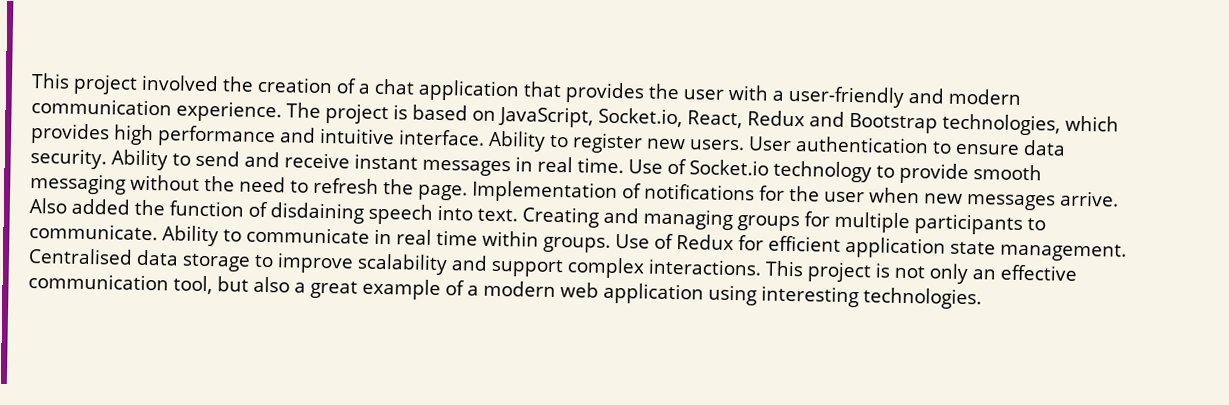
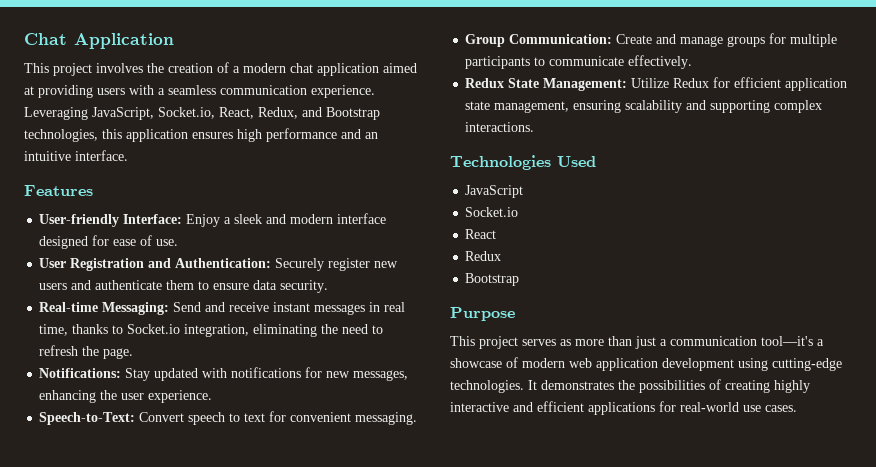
[31,73,219,95] This project involved -> [24,33,174,49] [24,63,143,76] Chat Application // This project involves
(370, 88) none -> [243,63,286,73] modern
[523,81,1021,108] [31,98,496,125] that provides the user with a user-friendly and modern communication experience. The project is based on -> [383,63,417,73] [24,85,375,98] [24,107,88,120] aimed at providing users with a seamless communication experience. Leveraging
[747,110,805,127] Redux -> [258,107,298,119] Redux,
[1065,115,1119,132] [30,123,110,145] which provides -> [102,129,233,142] this application ensures
(316, 135) none -> [365,132,378,139] an
[488,130,929,154] Ability to register new users. User authentication -> [24,185,93,196] [39,213,387,227] [39,235,179,249] [39,258,399,271] [39,280,195,290] // Features // User-friendly Interface: Enjoy a sleek and modern interface designed for ease of use. // User Registration and Authentication: Securely register new users and authenticate them
[110,149,240,171] Ability to send -> [39,302,202,315] // Real-time Messaging: Send
[576,157,1042,185] [30,173,200,195] time. Use of Socket.io technology to provide smooth messaging without -> [39,324,318,337] time, thanks to Socket.io integration, eliminating
[472,180,1119,211] [29,198,733,231] Implementation of notifications for the user when new messages arrive. Also added the function of disdaining speech into text. Creating and managing -> [39,367,409,381] [39,390,213,403] [39,411,418,425] [465,34,724,47] // Notifications: Stay updated with notifications for new messages, enhancing the user experience. // Speech-to-Text: Convert speech to text for convenient messaging. // Group Communication: Create and manage
[29,222,674,253] communicate. Ability to communicate in real time within groups. Use of -> [549,55,693,69] [465,78,670,91] communicate effectively. // Redux State Management: Utilize
[1000,242,1127,262] [28,247,354,274] management. Centralised data storage to improve -> [494,100,622,113] management, ensuring
[491,258,564,278] support -> [710,100,771,113] supporting
[765,260,1077,285] [28,272,982,310] This project is not only an effective communication tool, but also a great example of a modern web application using interesting technologies. -> [450,155,596,170] [465,185,524,198] [465,207,519,217] [465,229,497,239] [465,251,502,261] [465,273,520,286] [450,307,515,321] [450,336,824,349] [450,357,842,371] [450,379,810,393] [450,401,797,415] // Technologies Used // JavaScript // Socket.io // React // Redux // Bootstrap // Purpose // This project serves as more than just a communication tool—it's a showcase of modern web application development using cutting-edge technologies. It demonstrates the possibilities of creating highly interactive and efficient applications for real-world use cases.

